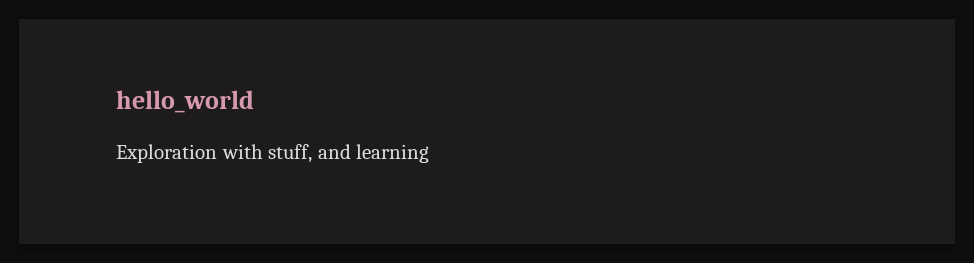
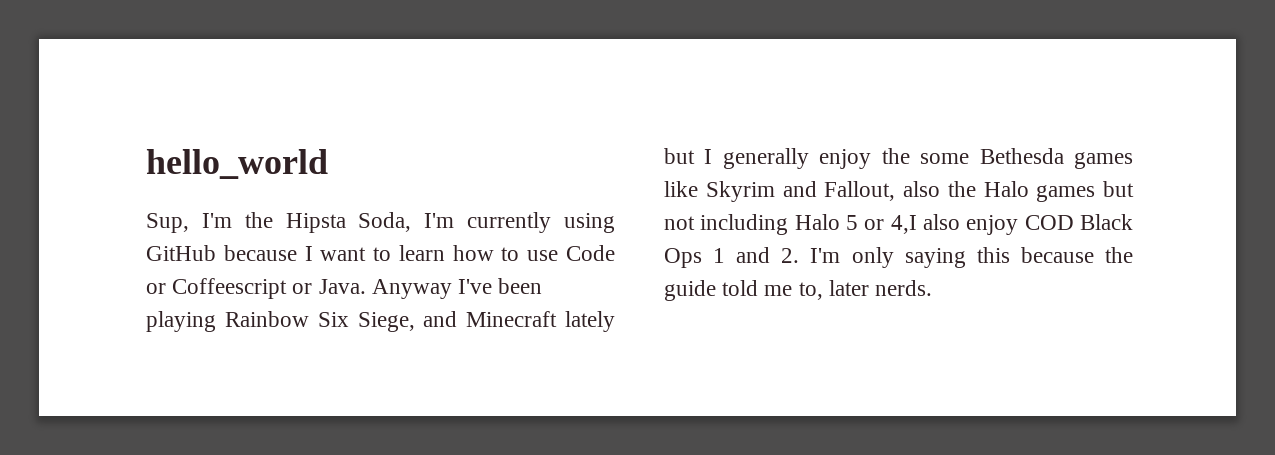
[116,144,430,163] Exploration with stuff, and learning -> [146,212,615,233] [146,245,615,261] [146,278,543,299] [146,311,615,332] [664,148,1133,169] [664,181,1134,202] [664,214,1133,235] [664,247,1133,268] [664,280,933,301] Sup, I'm the Hipsta Soda, I'm currently using GitHub because I want to learn how to use Code or Coffeescript or Java. Anyway I've been playing Rainbow Six Siege, and Minecraft lately but I generally enjoy the some Bethesda games like Skyrim and Fallout, also the Halo games but not including Halo 5 or 4,I also enjoy COD Black Ops 1 and 2. I'm only saying this because the guide told me to, later nerds.

